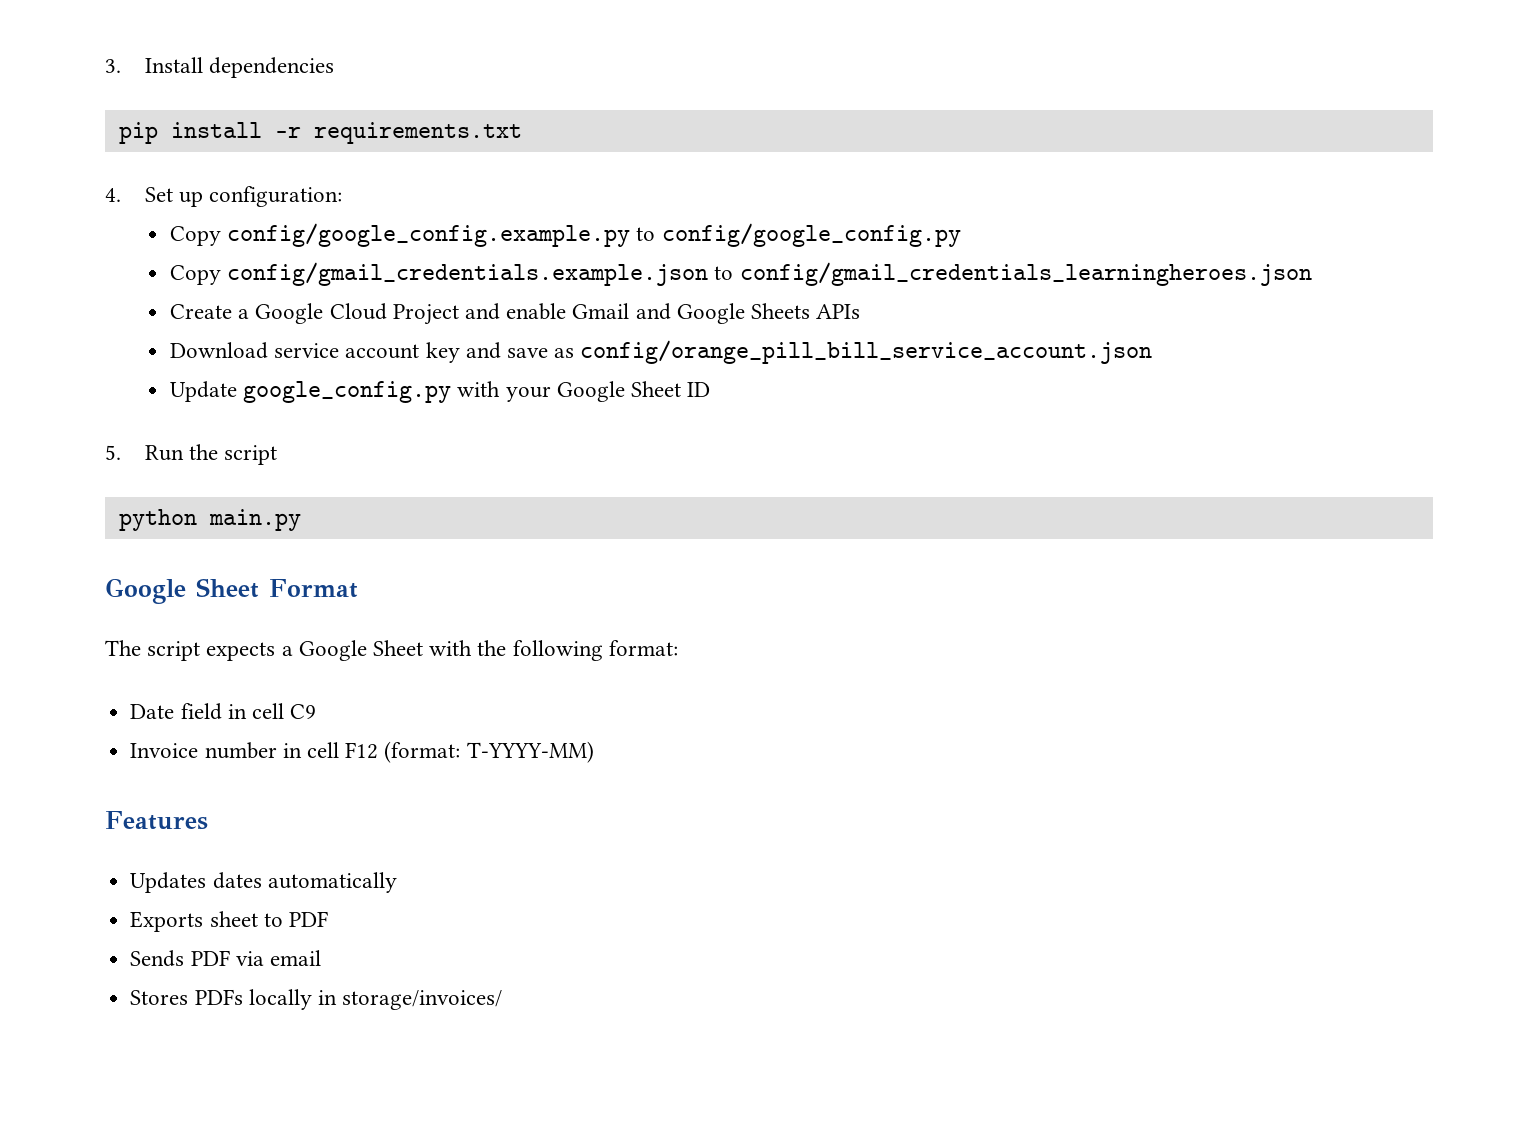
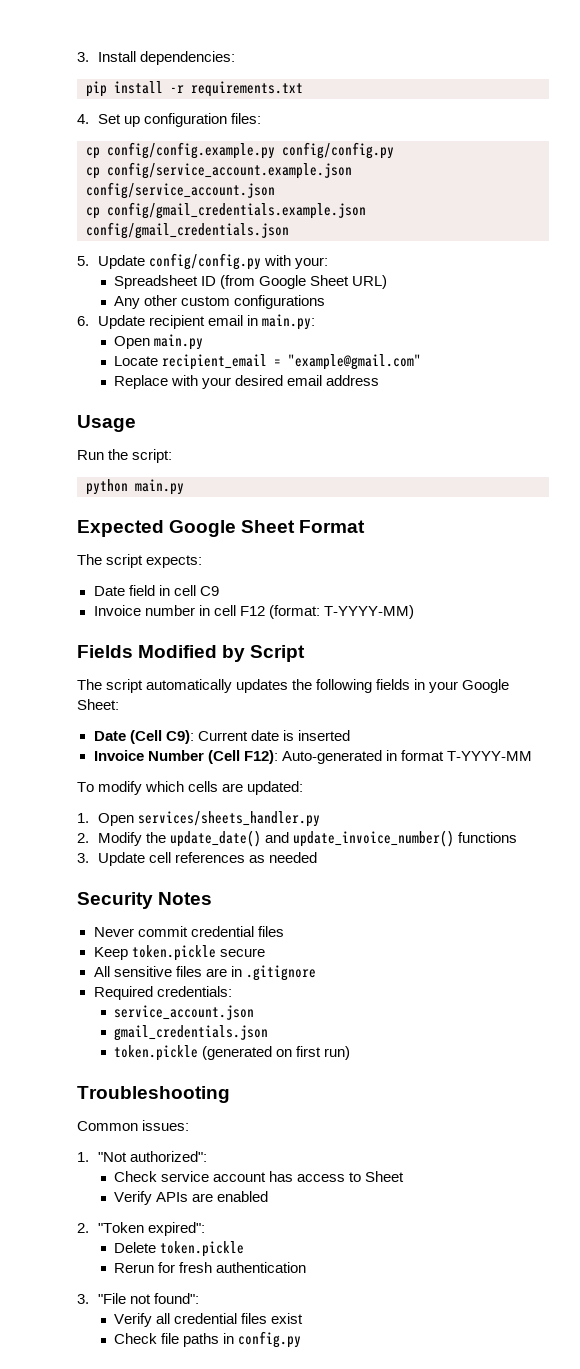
[208,57,334,78] dependencies -> [139,51,235,65] dependencies:
[209,186,343,207] [169,223,961,247] [169,262,1312,286] [169,303,861,325] [169,340,1153,364] [169,381,711,403] [105,445,121,460] configuration: // Copy config/google_config.example.py to config/google_config.py // Copy config/gmail_credentials.example.json to config/gmail_credentials_learningheroes.json // Create a Google Cloud Project and enable Gmail and Google Sheets APIs // Download service account key and save as config/orange_pill_bill_service_account.json // Update google_config.py with your Google Sheet ID // 5. -> [143,113,261,127] [86,142,394,159] [86,162,352,179] [86,182,275,199] [86,202,366,219] [86,222,289,239] [77,253,328,270] [114,275,388,289] [114,295,326,309] [77,314,315,330] [114,334,204,350] [114,354,422,370] [114,375,380,389] [77,415,136,432] configuration files: // cp config/config.example.py config/config.py // cp config/service_account.example.json config/service_account.json // cp config/gmail_credentials.example.json config/gmail_credentials.json // 5. Update config/config.py with your: // Spreadsheet ID (from Google Sheet URL) // Any other custom configurations // 6. Update recipient email in main.py: // Open main.py // Locate recipient_email = "example@gmail.com" // Replace with your desired email address // Usage //
[224,445,278,465] script -> [132,449,173,463] script:
(301, 520) none -> [77,520,164,537] Expected
[206,640,678,661] expects a Google Sheet with the following format: -> [146,555,203,568] expects:
[105,811,208,830] [130,872,397,893] [130,911,328,932] [130,950,321,967] [130,989,503,1010] Features // Updates dates automatically // Exports sheet to PDF // Sends PDF via email // Stores PDFs locally in storage/invoices/ -> [77,645,306,662] [77,679,510,693] [77,699,119,710] [93,730,350,744] [93,750,532,764] [77,781,304,795] [77,811,320,827] [77,830,517,847] [77,852,317,866] [77,892,213,909] [93,926,284,937] [93,945,265,961] [93,965,316,981] [93,986,232,1000] [114,1005,255,1020] [114,1025,269,1041] [114,1045,351,1061] [77,1086,230,1103] [77,1120,190,1131] [77,1151,207,1162] [114,1171,405,1182] [114,1191,269,1205] [77,1222,205,1236] [114,1241,245,1257] [114,1262,307,1273] [77,1293,199,1304] [114,1313,304,1327] [114,1331,302,1348] Fields Modified by Script // The script automatically updates the following fields in your Google Sheet: // Date (Cell C9): Current date is inserted // Invoice Number (Cell F12): Auto-generated in format T-YYYY-MM // To modify which cells are updated: // 1. Open services/sheets_handler.py // 2. Modify the update_date() and update_invoice_number() functions // 3. Update cell references as needed // Security Notes // Never commit credential files // Keep token.pickle secure // All sensitive files are in .gitignore // Required credentials: // service_account.json // gmail_credentials.json // token.pickle (generated on first run) // Troubleshooting // Common issues: // 1. "Not authorized": // Check service account has access to Sheet // Verify APIs are enabled // 2. "Token expired": // Delete token.pickle // Rerun for fresh authentication // 3. "File not found": // Verify all credential files exist // Check file paths in config.py

